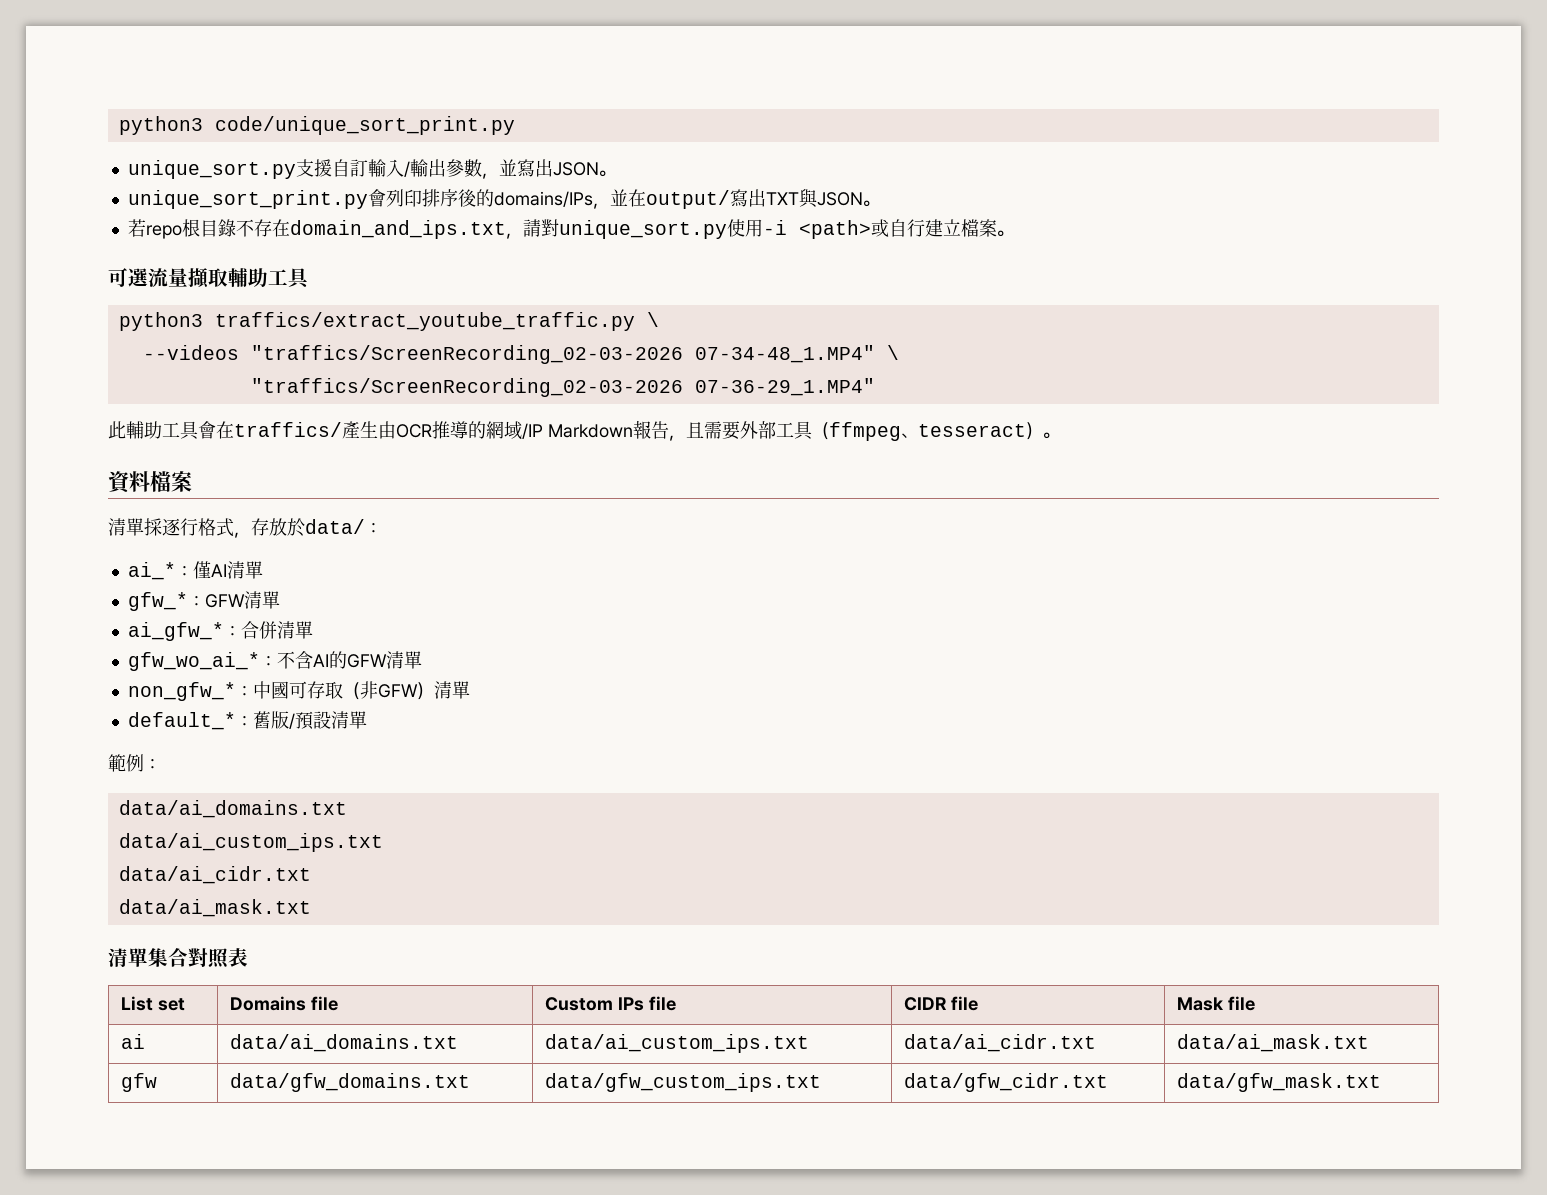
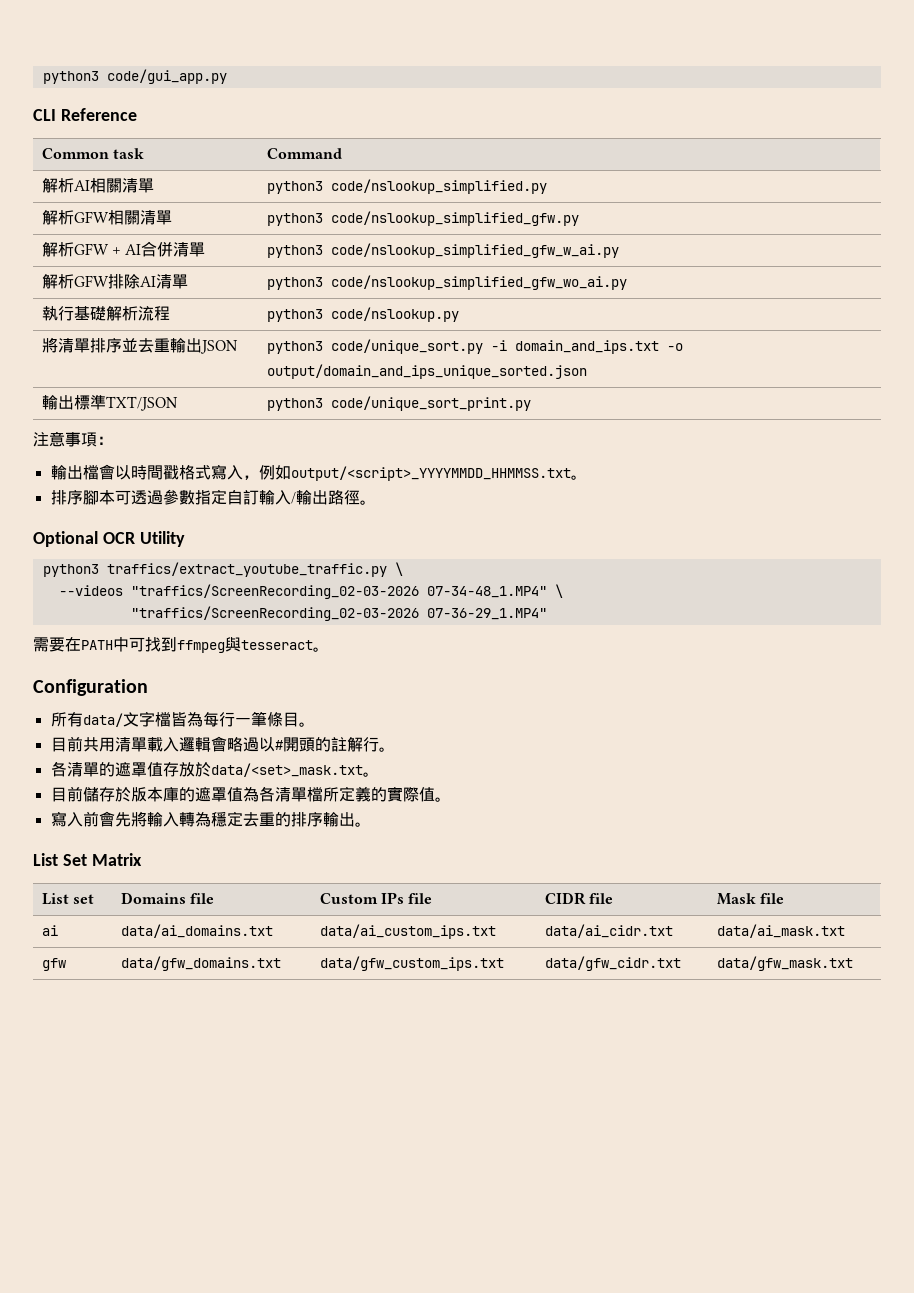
[118,116,515,135] [127,159,616,179] [127,188,880,209] [127,219,1014,239] [108,268,310,289] python3 code/unique_sort_print.py // unique_sort.py支援自訂輸入/輸出參數，並寫出JSON。 // unique_sort_print.py會列印排序後的domains/IPs，並在output/寫出TXT與JSON。 // 若repo根目錄不存在domain_and_ips.txt，請對unique_sort.py使用-i <path>或自行建立檔案。 // 可選流量擷取輔助工具 -> [42,69,227,84] [33,108,137,121] [41,148,144,159] [266,148,342,159] [41,178,154,193] [266,179,547,194] [41,210,172,225] [266,211,579,226] [41,241,206,257] [266,243,619,258] [41,274,188,289] [266,275,627,290] [41,306,170,321] [266,307,459,322] [41,337,238,354] [266,339,683,354] [266,364,587,379] [41,394,178,411] [266,396,531,411] [33,431,113,447] [50,464,587,481] [50,489,376,505] [33,531,185,547] python3 code/gui_app.py // CLI Reference // Common task | Command // 解析AI相關清單 | python3 code/nslookup_simplified.py // 解析GFW相關清單 | python3 code/nslookup_simplified_gfw.py // 解析GFW + AI合併清單 | python3 code/nslookup_simplified_gfw_w_ai.py // 解析GFW排除AI清單 | python3 code/nslookup_simplified_gfw_wo_ai.py // 執行基礎解析流程 | python3 code/nslookup.py // 將清單排序並去重輸出JSON | python3 code/unique_sort.py -i domain_and_ips.txt -o output/domain_and_ips_unique_sorted.json // 輸出標準TXT/JSON | python3 code/unique_sort_print.py // 注意事項： // 輸出檔會以時間戳格式寫入，例如output/<script>_YYYYMMDD_HHMMSS.txt。 // 排序腳本可透過參數指定自訂輸入/輸出路徑。 // Optional OCR Utility
[108,420,1060,441] [108,471,192,494] [108,518,382,538] [127,561,263,580] [127,591,280,611] [127,621,313,641] [127,651,422,671] [127,681,470,701] [127,711,367,730] [108,754,161,772] [118,800,347,818] [118,833,383,852] [118,866,311,884] [118,899,311,917] [108,948,248,969] 此輔助工具會在traffics/產生由OCR推導的網域/IP Markdown報告，且需要外部工具（ffmpeg、tesseract）。 // 資料檔案 // 清單採逐行格式，存放於data/： // ai_*：僅AI清單 // gfw_*：GFW清單 // ai_gfw_*：合併清單 // gfw_wo_ai_*：不含AI的GFW清單 // non_gfw_*：中國可存取（非GFW）清單 // default_*：舊版/預設清單 // 範例： // data/ai_domains.txt // data/ai_custom_ips.txt // data/ai_cidr.txt // data/ai_mask.txt // 清單集合對照表 -> [33,637,329,653] [33,679,148,696] [50,711,315,727] [50,736,395,752] [50,761,379,777] [50,786,451,802] [50,811,371,827] [33,853,142,866] 需要在PATH中可找到ffmpeg與tesseract。 // Configuration // 所有data/文字檔皆為每行一筆條目。 // 目前共用清單載入邏輯會略過以#開頭的註解行。 // 各清單的遮罩值存放於data/<set>_mask.txt。 // 目前儲存於版本庫的遮罩值為各清單檔所定義的實際值。 // 寫入前會先將輸入轉為穩定去重的排序輸出。 // List Set Matrix

